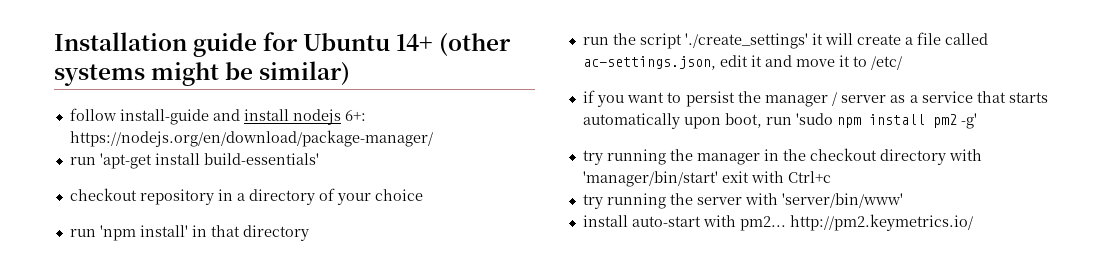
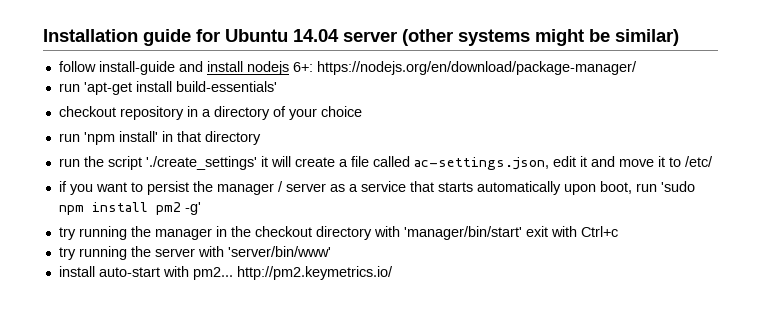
[396,34,434,51] 14+ -> [293,29,397,42] 14.04 server

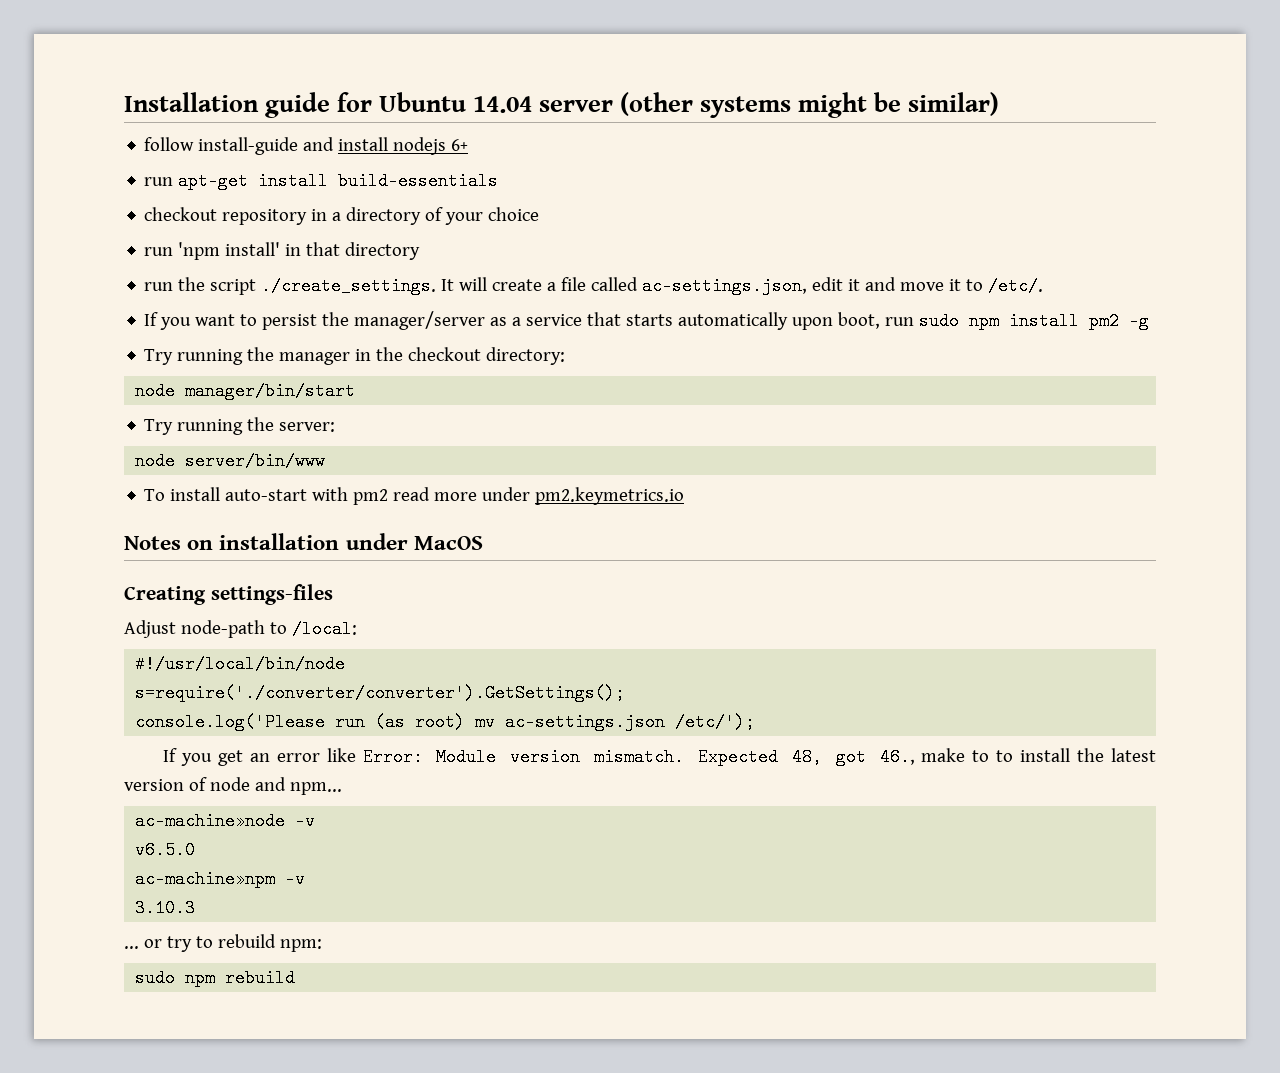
[292,61,637,75] [58,81,277,95] 6+: https://nodejs.org/en/download/package-manager/ // run 'apt-get install build-essentials' -> [451,139,469,151] [144,172,499,190] 6+ // run apt-get install build-essentials
[145,156,268,170] './create_settings' it -> [261,277,455,295] ./create_settings. It
[684,156,713,167] [58,181,67,192] /etc/ // if -> [988,277,1044,295] [144,312,159,326] /etc/. // If
[216,181,326,195] manager / server -> [354,311,486,330] manager/server
[660,181,695,192] 'sudo -> [919,312,960,330] sudo
[184,202,201,215] [58,227,76,240] -g' // try -> [1129,312,1150,330] [144,349,174,365] -g // Try
[315,226,618,240] [58,246,331,260] [58,266,393,280] directory with 'manager/bin/start' exit with Ctrl+c // try running the server with 'server/bin/www' // install auto-start with pm2... http://pm2.keymetrics.io/ -> [486,347,566,365] [135,382,356,400] [144,417,336,435] [135,452,326,470] [144,487,685,505] [124,533,483,550] [124,584,333,605] [124,620,357,638] [135,655,346,673] [135,684,626,702] [135,713,756,731] [163,748,1157,766] [124,777,342,795] [135,812,316,830] [135,841,196,859] [135,870,306,888] [135,899,196,917] [124,934,322,952] [135,969,296,987] directory: // node manager/bin/start // Try running the server: // node server/bin/www // To install auto-start with pm2 read more under pm2.keymetrics.io // Notes on installation under MacOS // Creating settings-files // Adjust node-path to /local: // #!/usr/local/bin/node // s=require('./converter/converter').GetSettings(); // console.log('Please run (as root) mv ac-settings.json /etc/'); // If you get an error like Error: Module version mismatch. Expected 48, got 46., make to to install the latest version of node and npm... // ac-machine»node -v // v6.5.0 // ac-machine»npm -v // 3.10.3 // ... or try to rebuild npm: // sudo npm rebuild

